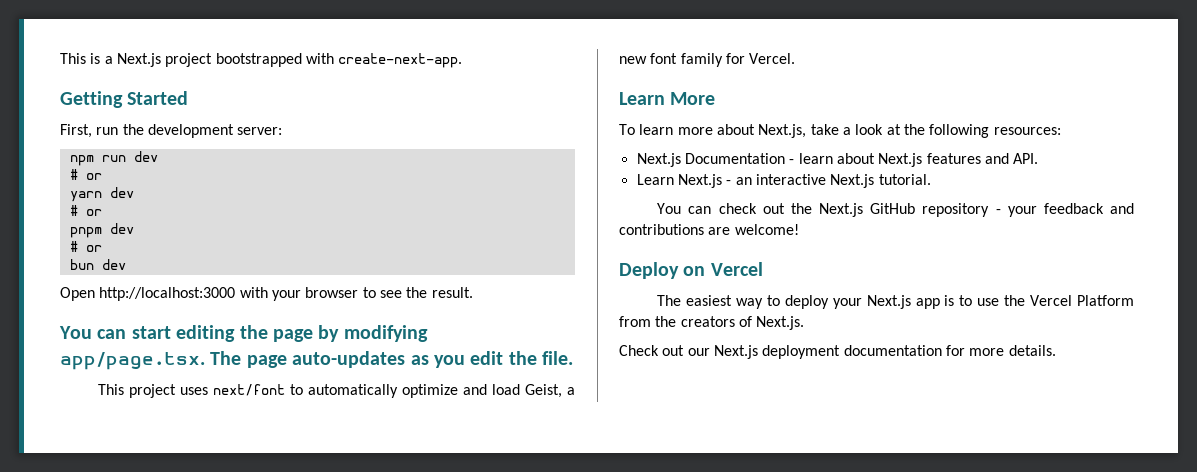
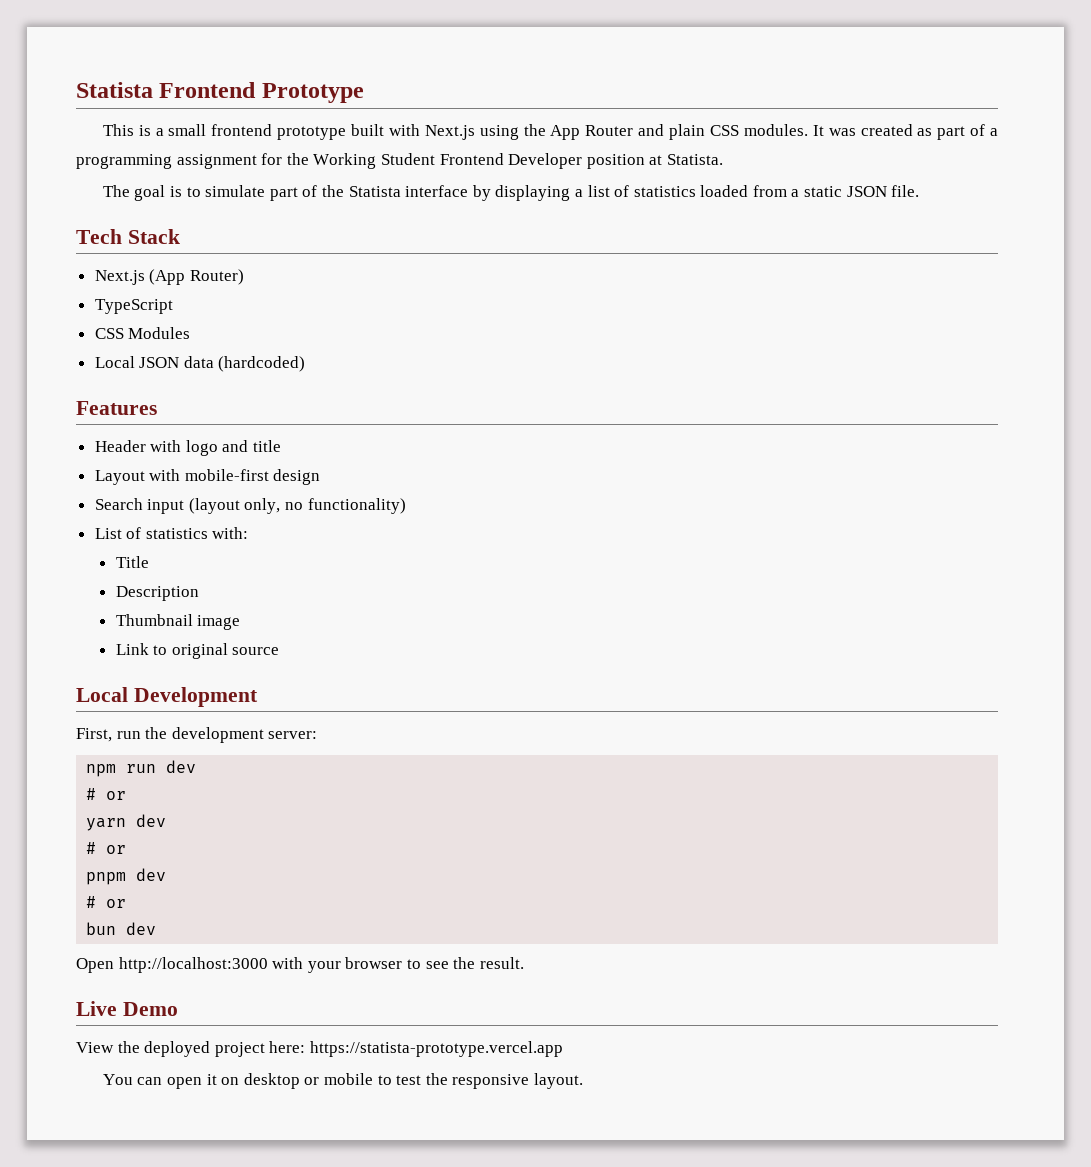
[60,53,463,68] [60,91,189,108] This is a Next.js project bootstrapped with create-next-app. // Getting Started -> [76,82,364,103] [102,124,998,140] [76,153,723,169] [102,185,920,201] [76,229,180,244] [94,269,244,285] [94,299,173,314] [94,327,191,339] [94,356,306,372] [76,401,157,415] [94,440,282,456] [94,469,321,485] [94,498,406,514] [94,527,249,539] [115,556,149,568] [115,586,199,601] [115,614,241,630] [115,643,280,659] [76,687,258,707] Statista Frontend Prototype // This is a small frontend prototype built with Next.js using the App Router and plain CSS modules. It was created as part of a programming assignment for the Working Student Frontend Developer position at Statista. // The goal is to simulate part of the Statista interface by displaying a list of statistics loaded from a static JSON file. // Tech Stack // Next.js (App Router) // TypeScript // CSS Modules // Local JSON data (hardcoded) // Features // Header with logo and title // Layout with mobile-first design // Search input (layout only, no functionality) // List of statistics with: // Title // Description // Thumbnail image // Link to original source // Local Development
[59,325,428,342] [60,351,574,370] [98,384,576,398] [619,53,796,67] [619,92,716,105] [619,124,1061,138] [636,153,1039,167] [636,174,931,188] [657,203,1134,217] [619,224,799,235] [619,262,763,279] [657,295,1134,309] [619,316,805,330] [619,345,1056,359] You can start editing the page by modifying app/page.tsx. The page auto-updates as you edit the file. // This project uses next/font to automatically optimize and load Geist, a new font family for Vercel. // Learn More // To learn more about Next.js, take a look at the following resources: // Next.js Documentation - learn about Next.js features and API. // Learn Next.js - an interactive Next.js tutorial. // You can check out the Next.js GitHub repository - your feedback and contributions are welcome! // Deploy on Vercel // The easiest way to deploy your Next.js app is to use the Vercel Platform from the creators of Next.js. // Check out our Next.js deployment documentation for more details. -> [76,1001,178,1016] [76,1041,563,1057] [102,1073,583,1089] Live Demo // View the deployed project here: https://statista-prototype.vercel.app // You can open it on desktop or mobile to test the responsive layout.

